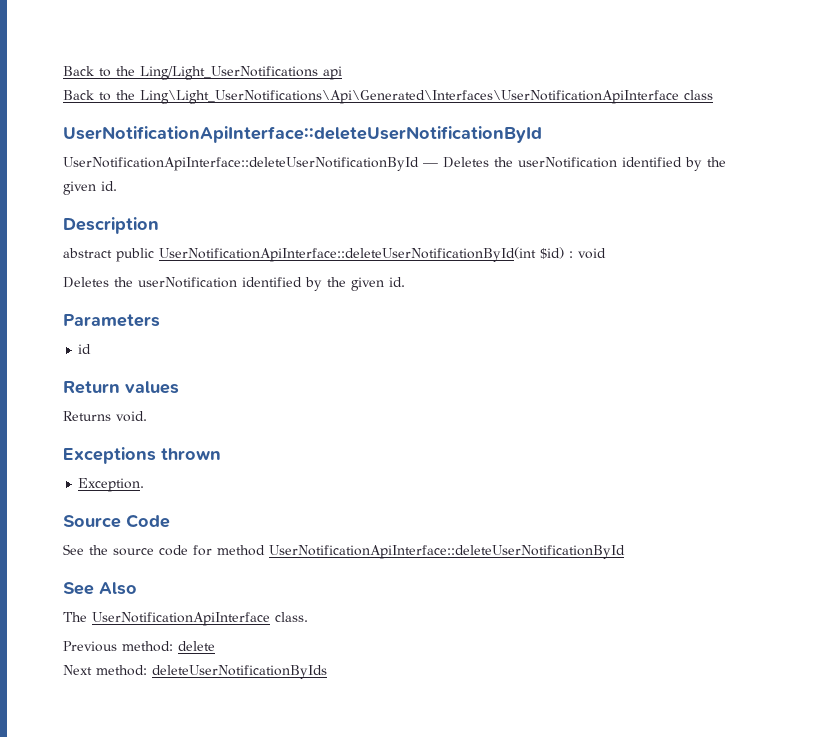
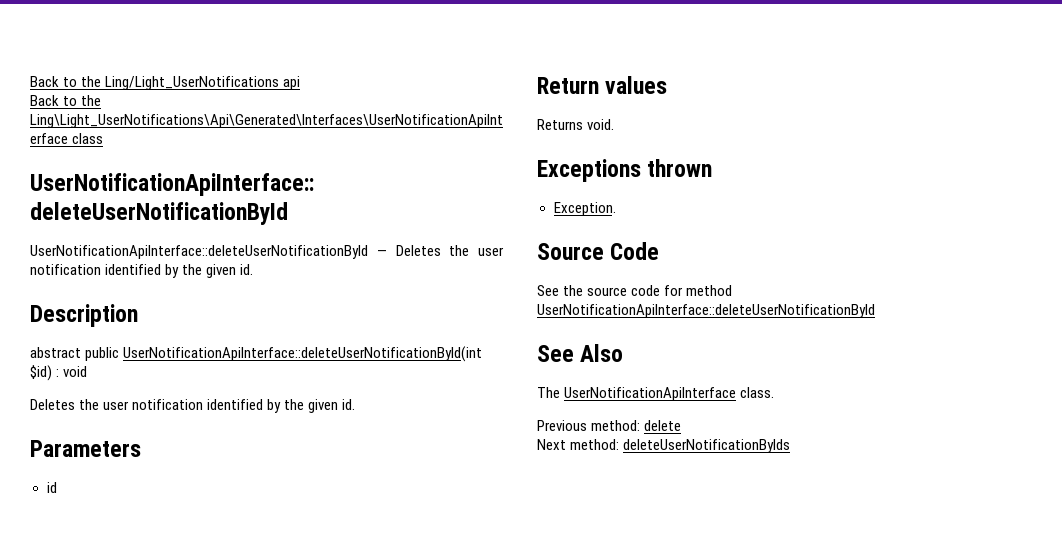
[518,157,617,168] userNotification -> [478,247,504,256] [30,264,101,275] user notification
[138,277,237,288] userNotification -> [103,399,204,410] user notification

